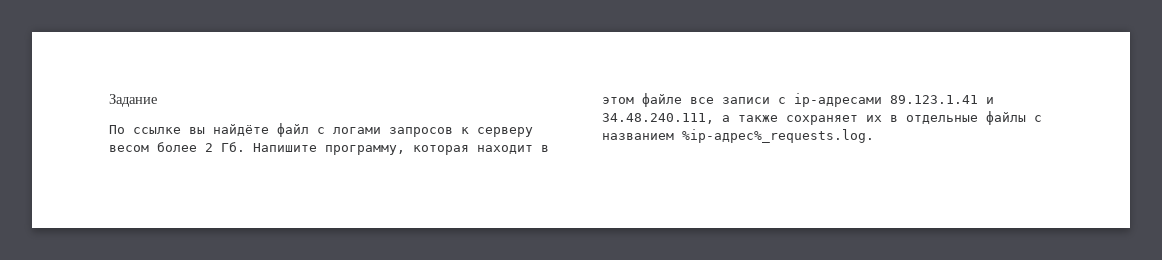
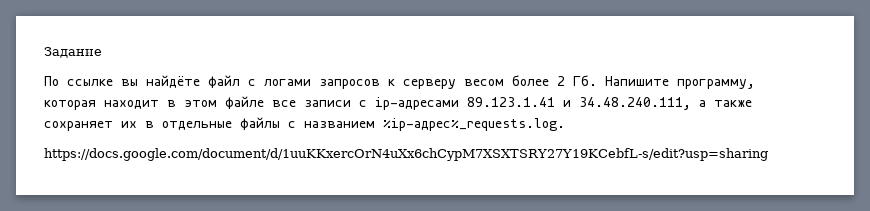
(874, 136) none -> [44,148,768,161] // https://docs.google.com/document/d/1uuKKxercOrN4uXx6chCypM7XSXTSRY27Y19KCebfL-s/edit?usp=sharing

